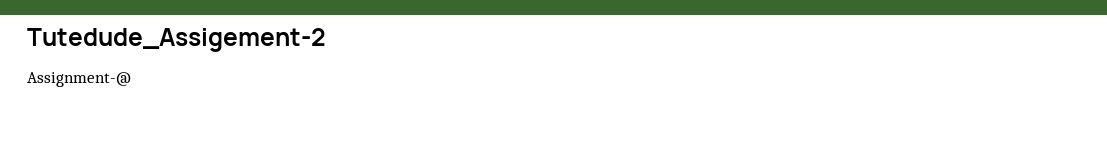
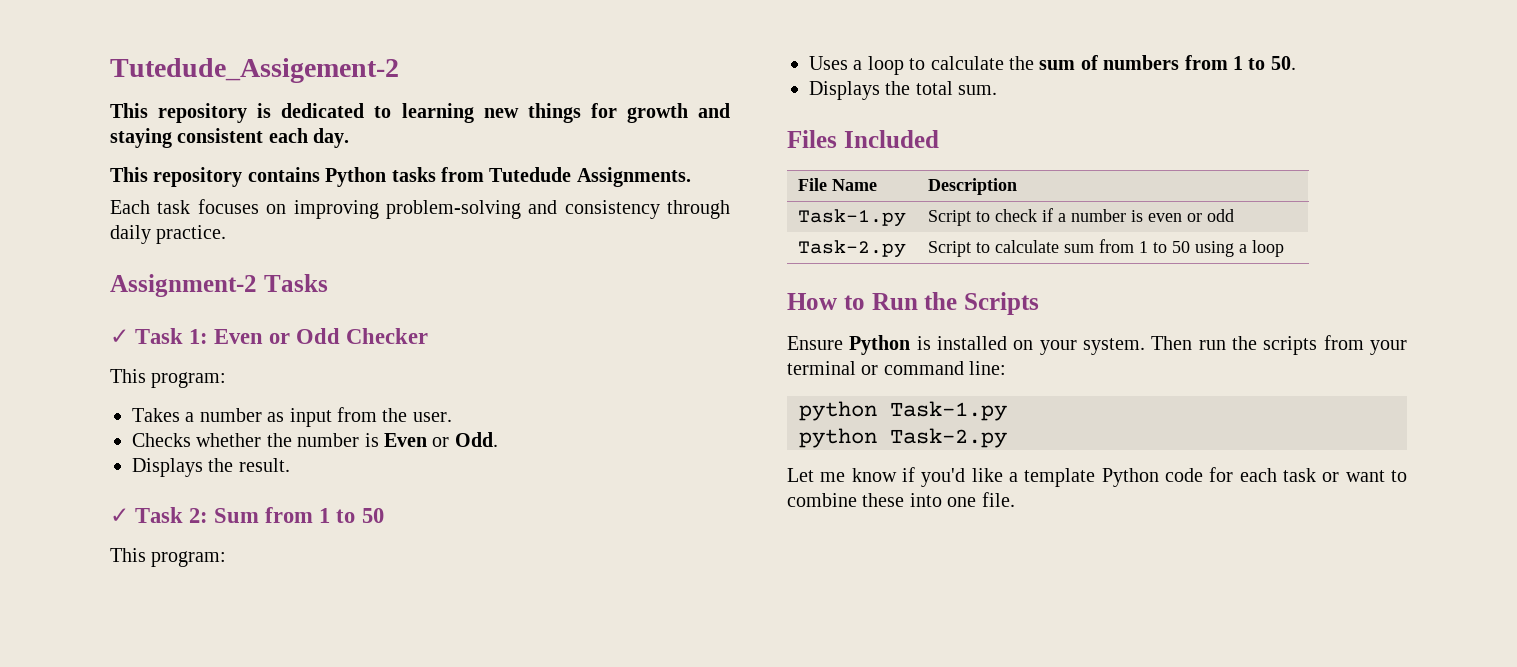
[27,72,131,87] Assignment-@ -> [110,103,731,123] [110,128,350,148] [110,167,691,187] [110,199,730,219] [110,225,227,244] [110,274,328,297] [110,328,429,344] [110,369,227,388] [132,407,452,427] [132,432,498,447] [132,458,290,477] [110,507,384,523] [110,548,227,567] [809,55,1296,75] [809,81,998,100] [787,130,939,148] [797,178,877,191] [927,178,1017,195] [797,209,906,227] [927,208,1234,226] [797,240,906,258] [927,239,1284,257] [787,292,1039,315] [787,335,1407,355] [787,361,1007,375] [799,401,1007,421] [799,428,1007,448] [787,467,1407,487] [787,492,1015,507] This repository is dedicated to learning new things for growth and staying consistent each day. // This repository contains Python tasks from Tutedude Assignments. // Each task focuses on improving problem-solving and consistency through daily practice. // Assignment-2 Tasks // ✓ Task 1: Even or Odd Checker // This program: // Takes a number as input from the user. // Checks whether the number is Even or Odd. // Displays the result. // ✓ Task 2: Sum from 1 to 50 // This program: // Uses a loop to calculate the sum of numbers from 1 to 50. // Displays the total sum. // Files Included // File Name | Description // Task-1.py | Script to check if a number is even or odd // Task-2.py | Script to calculate sum from 1 to 50 using a loop // How to Run the Scripts // Ensure Python is installed on your system. Then run the scripts from your terminal or command line: // python Task-1.py // python Task-2.py // Let me know if you'd like a template Python code for each task or want to combine these into one file.

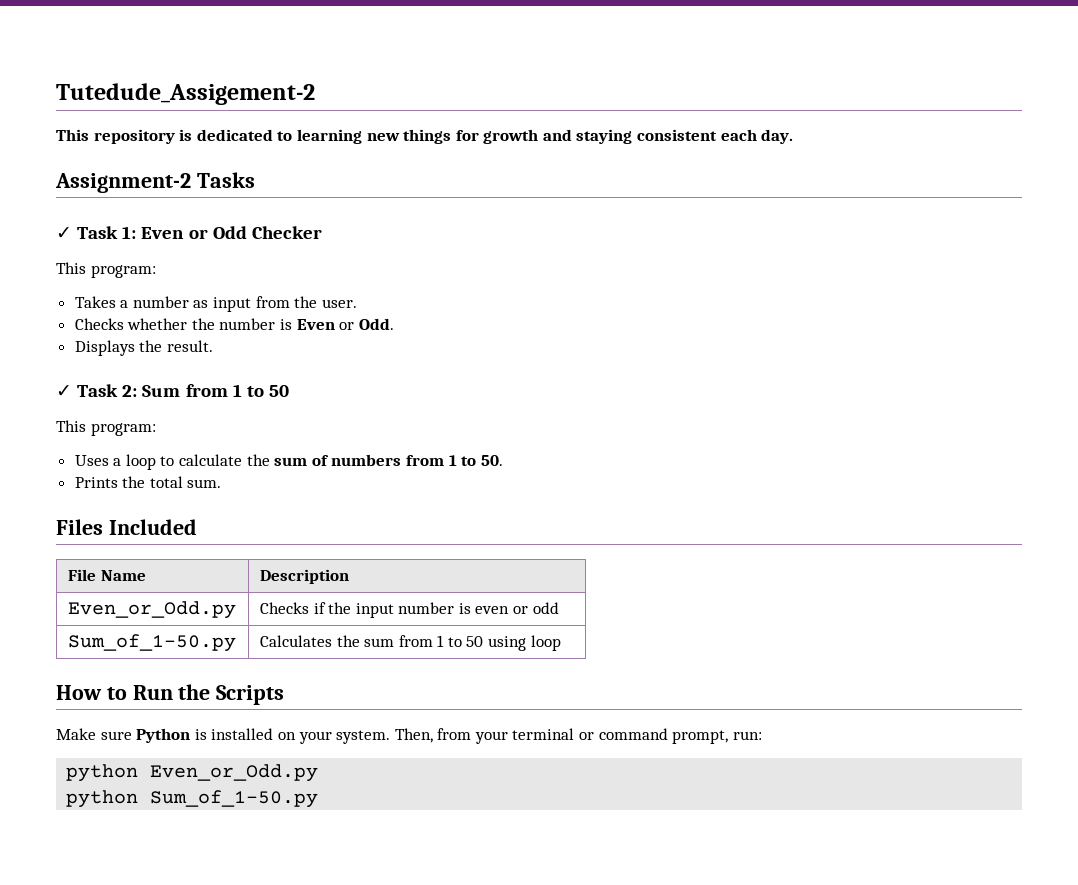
[110,167,691,187] [110,199,730,219] [110,225,227,244] // This repository contains Python tasks from Tutedude Assignments. // Each task focuses on improving problem-solving and consistency through daily practice. -> (794, 136) none
[809,81,880,100] Displays -> [74,477,118,488] Prints
[797,209,906,227] [927,208,1066,226] Task-1.py | Script to check if a -> [67,601,236,619] [259,602,394,618] Even_or_Odd.py | Checks if the input
[797,240,906,258] [927,240,1059,257] Task-2.py | Script to calculate -> [67,634,236,652] [259,635,360,647] Sum_of_1-50.py | Calculates the
[1238,244,1247,253] a -> (527, 643) none
[787,336,843,350] Ensure -> [56,728,132,740] Make sure
[1151,336,1318,355] Then run the scripts -> [394,728,433,743] Then,
[969,361,1007,375] [799,401,1007,421] [799,428,1007,448] [787,467,1407,487] [787,492,1015,507] line: // python Task-1.py // python Task-2.py // Let me know if you'd like a template Python code for each task or want to combine these into one file. -> [672,730,762,744] [66,764,319,782] [66,790,319,808] prompt, run: // python Even_or_Odd.py // python Sum_of_1-50.py

